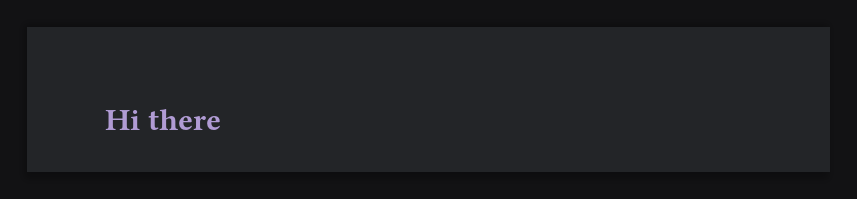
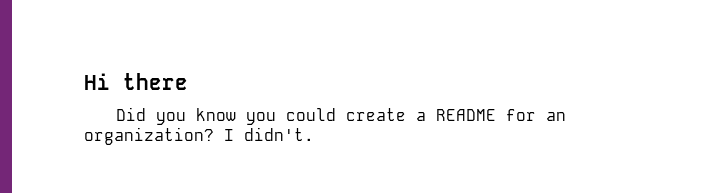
(222, 119) none -> [115,107,566,125] [84,127,314,145] // Did you know you could create a README for an organization? I didn't.

